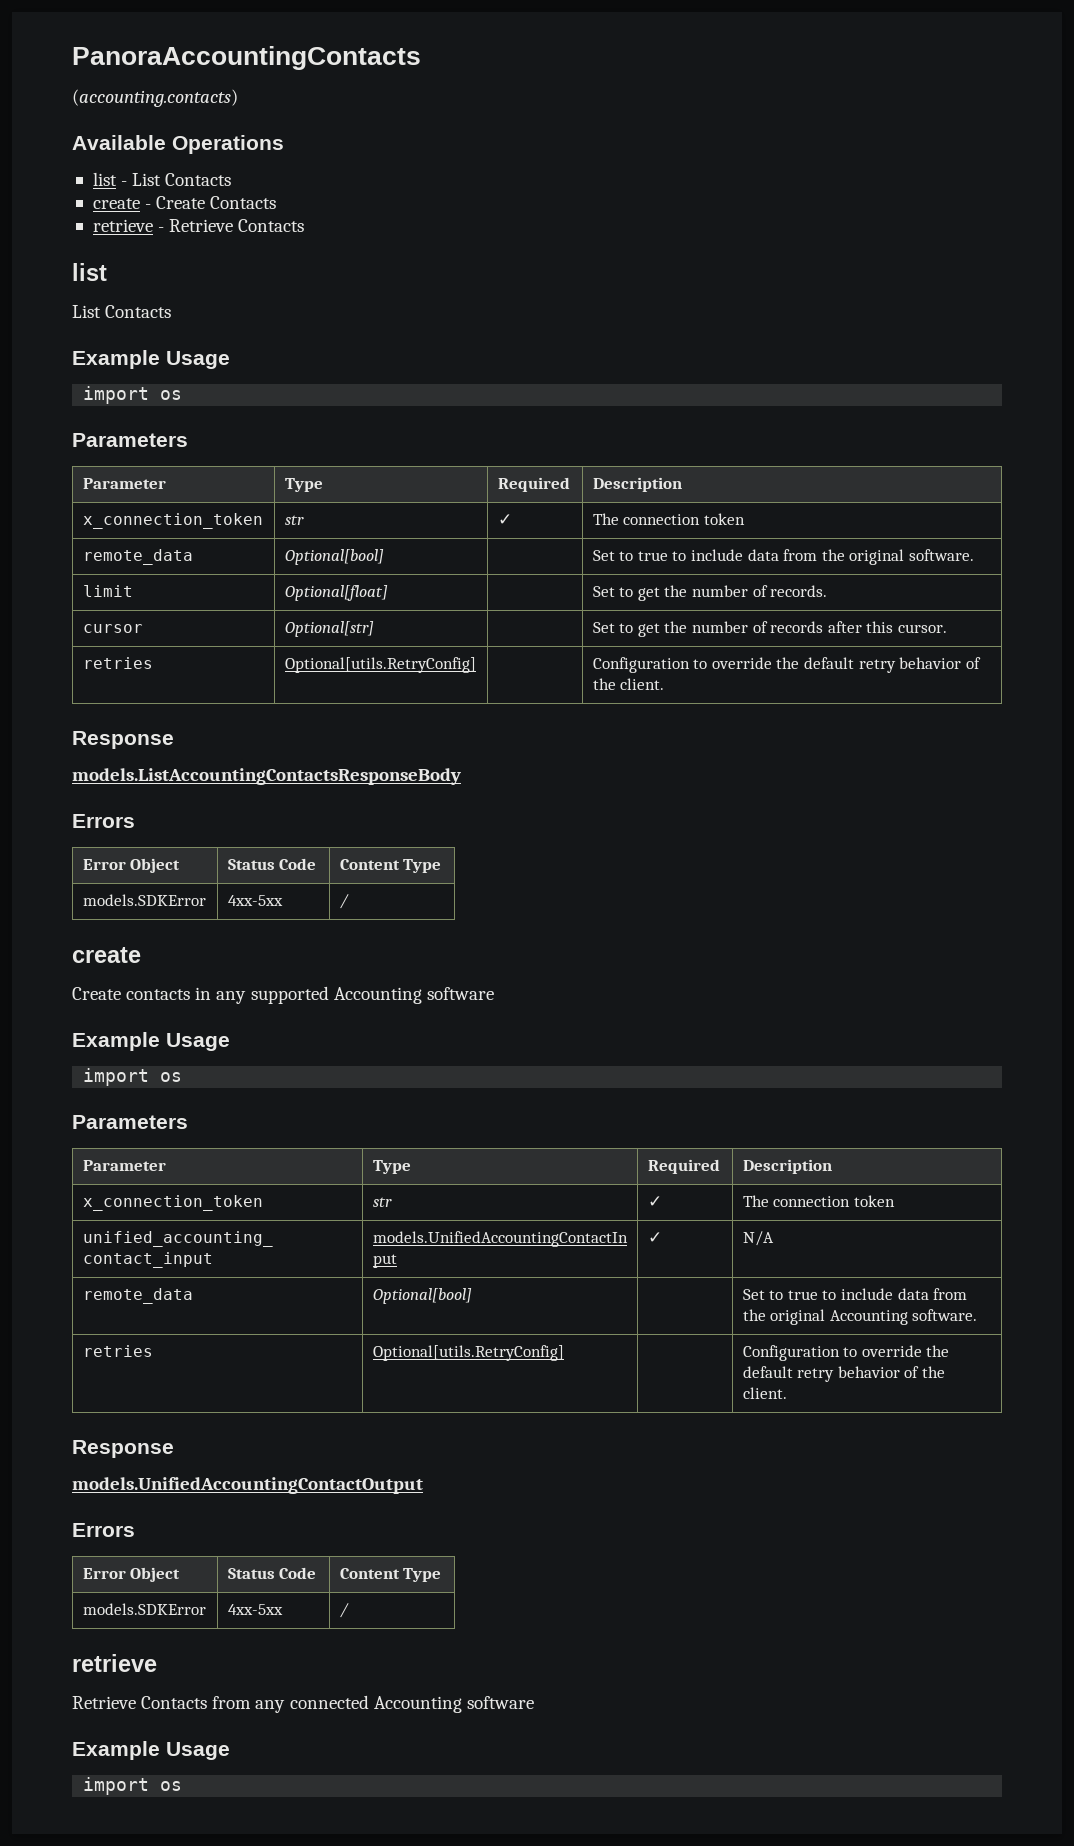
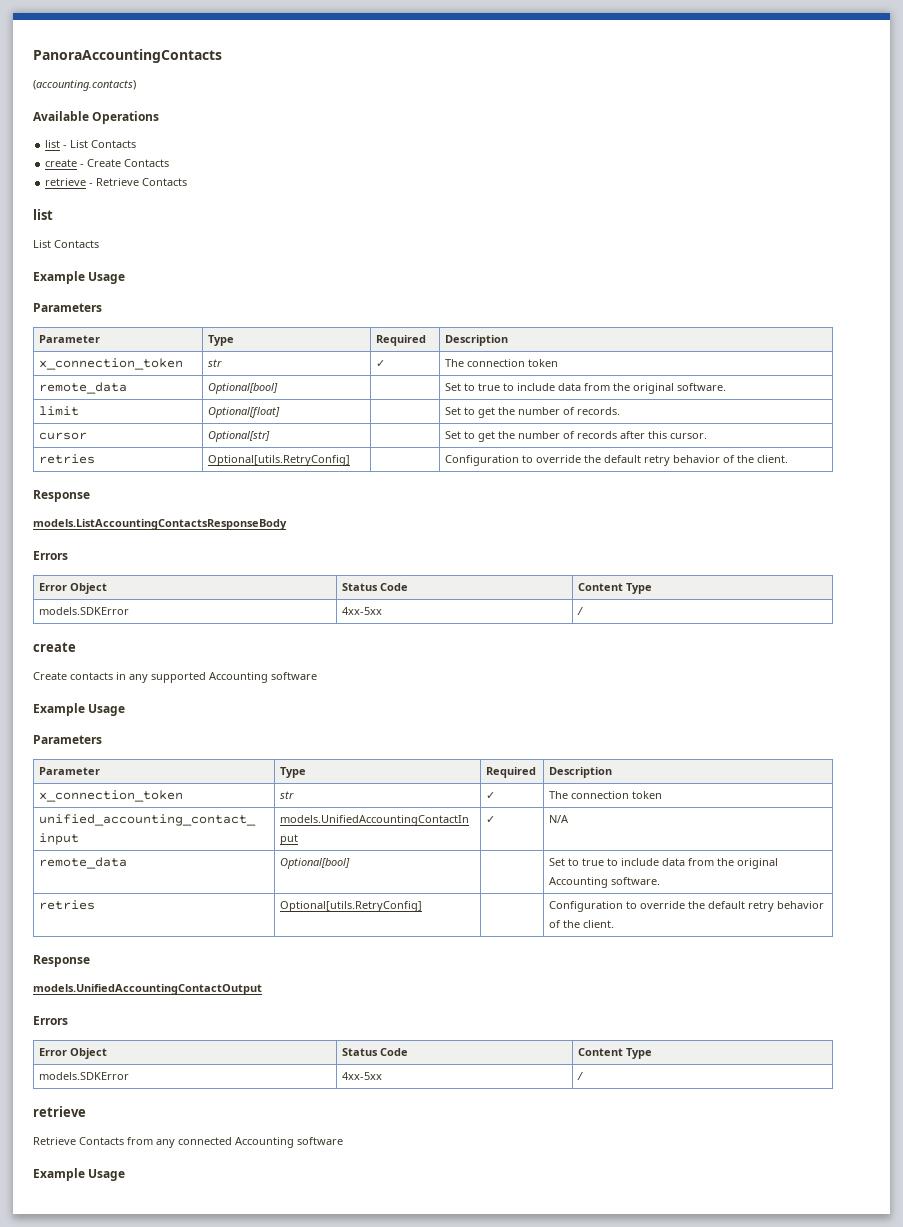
[83,386,183,404] // import os -> (126, 278) none
[83,1068,183,1086] // import os -> (126, 710) none
[83,1777,183,1795] // import os -> (126, 1175) none

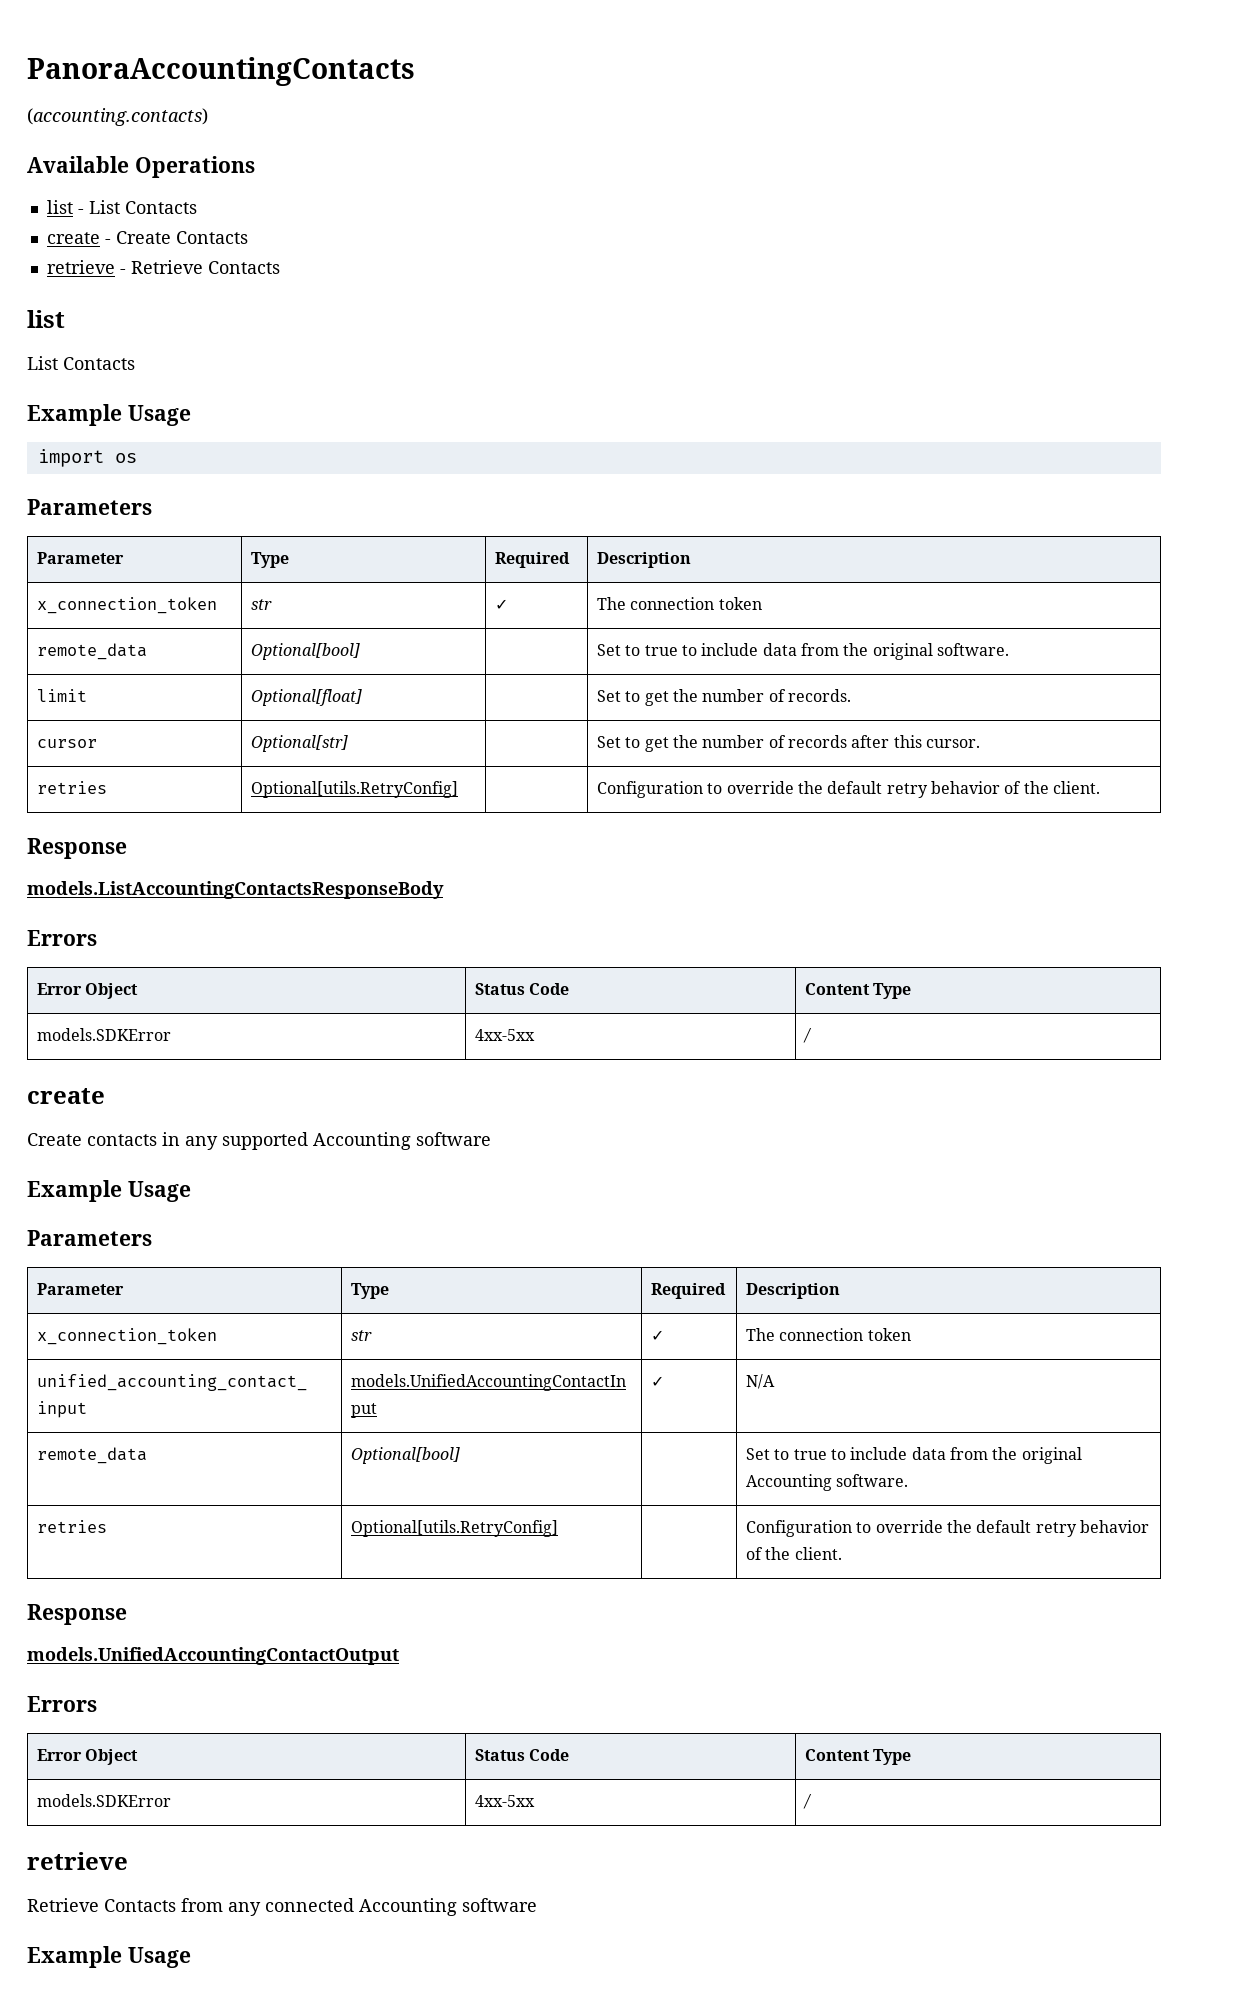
(126, 278) none -> [37,449,137,467] // import os

